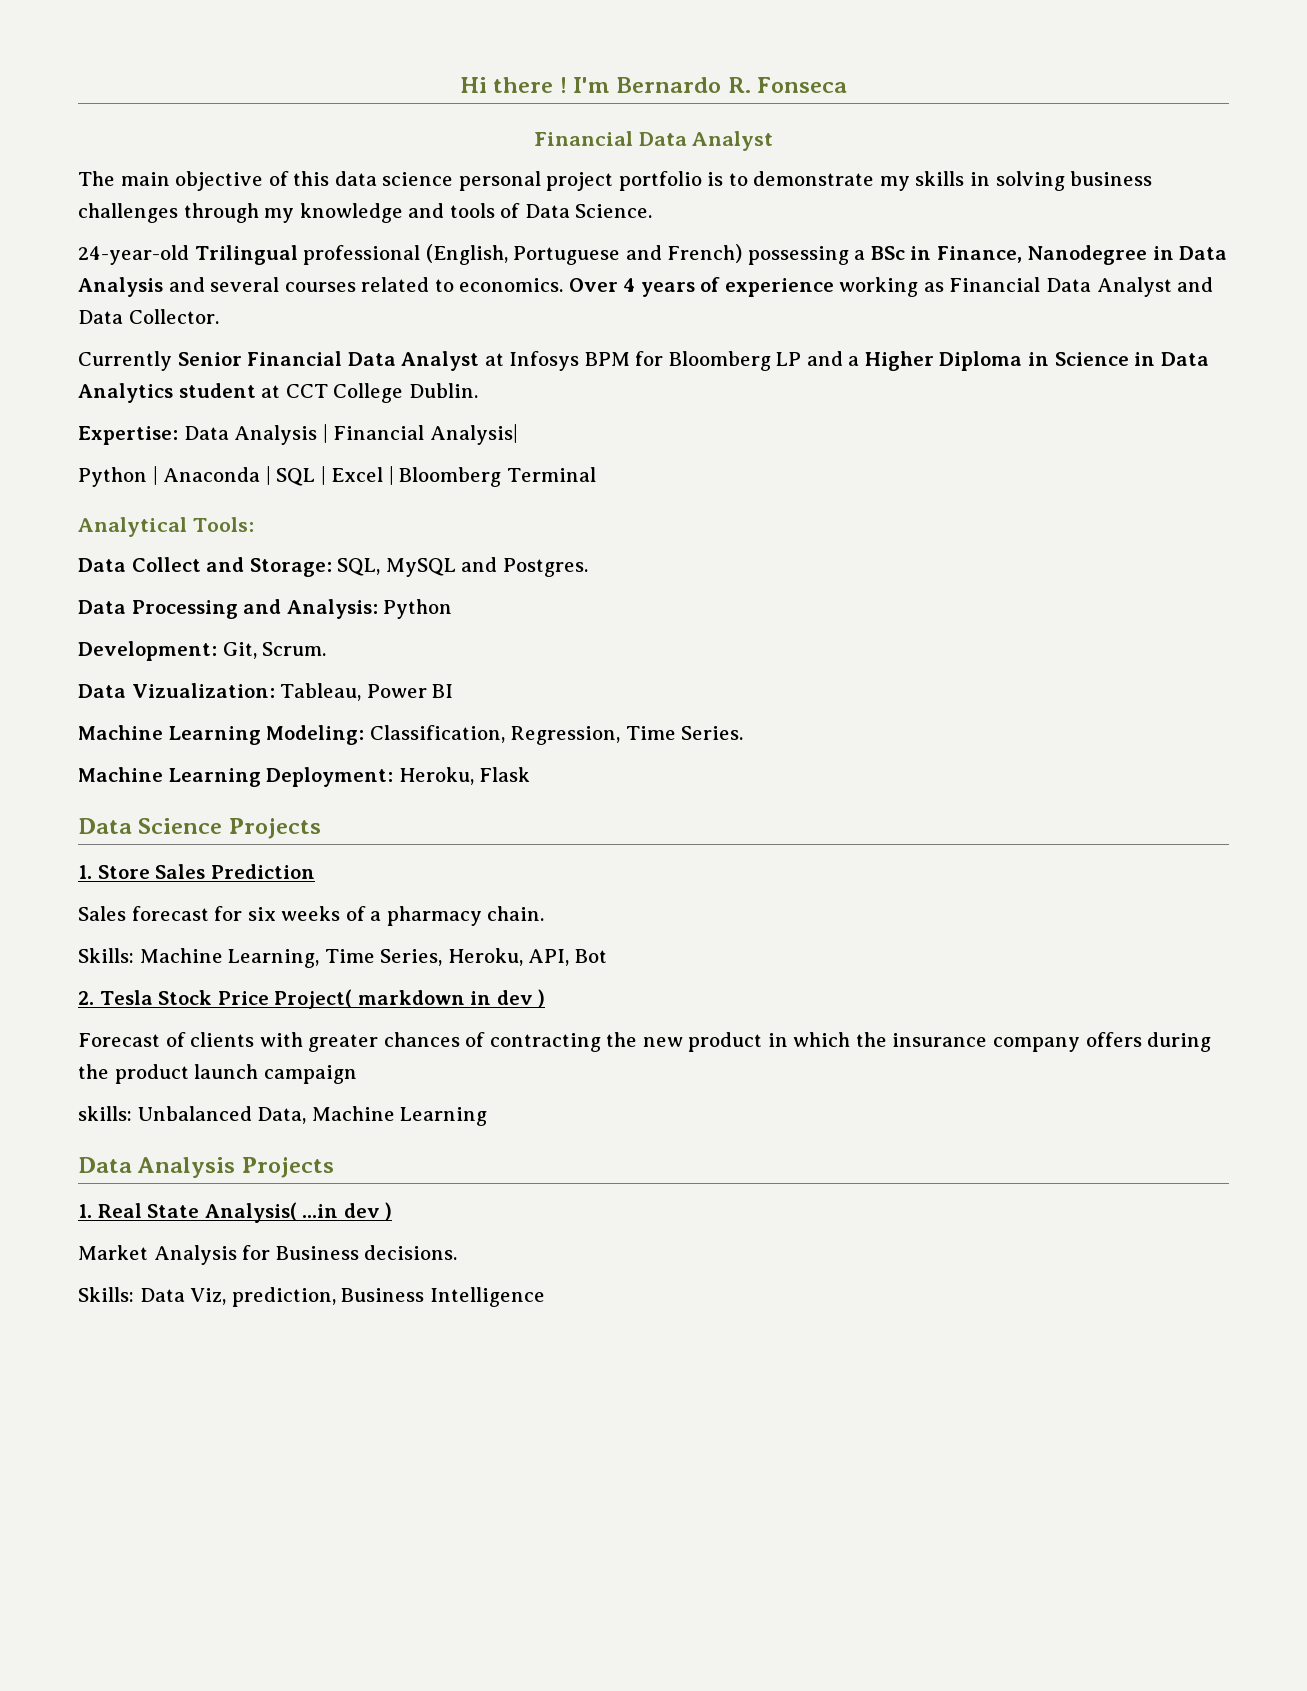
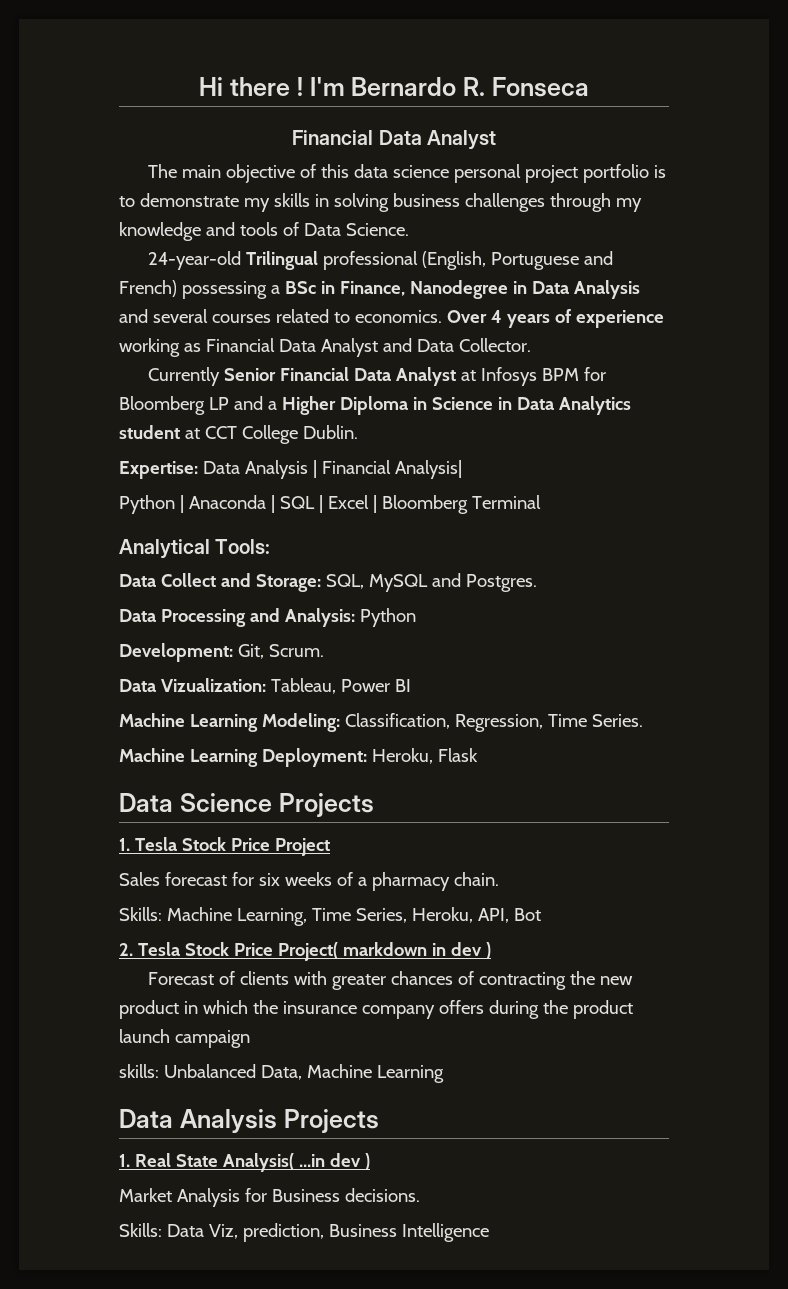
[97,864,315,879] Store Sales Prediction -> [134,837,330,856] Tesla Stock Price Project

